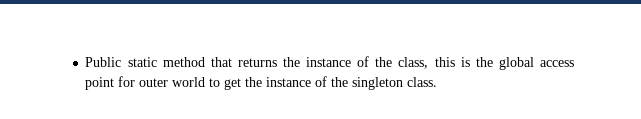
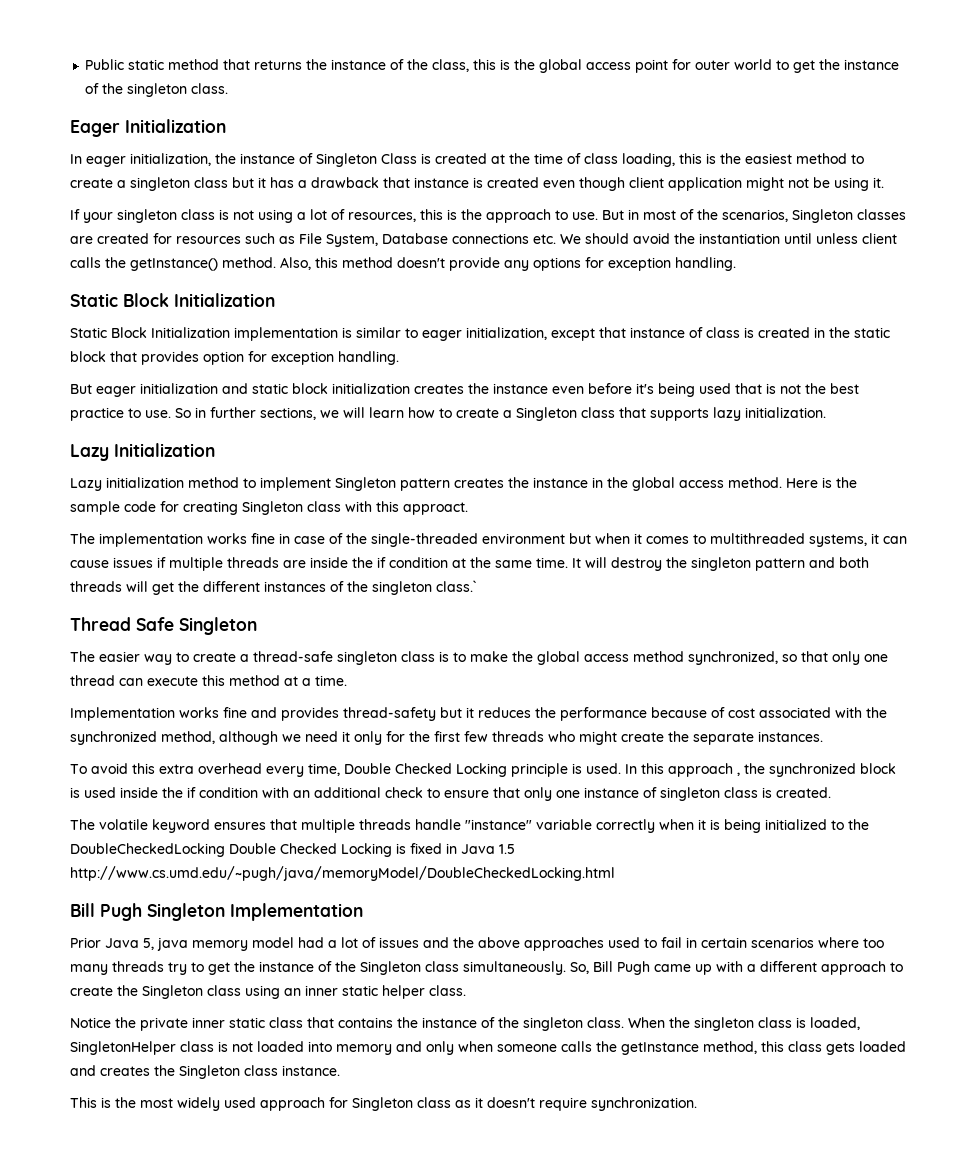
(438, 82) none -> [70,119,226,137] [70,153,864,167] [70,177,884,191] [70,209,906,223] [70,233,897,247] [70,257,736,271] [70,293,275,307] [70,327,890,341] [70,351,399,365] [70,383,859,397] [70,407,826,421] [70,443,215,461] [70,477,857,491] [70,501,468,515] [70,533,907,547] [70,557,869,571] [70,580,476,595] [70,617,257,635] [70,651,888,665] [70,675,347,686] [70,707,887,721] [70,731,823,745] [70,763,896,777] [70,787,831,801] [70,819,869,833] [70,843,515,857] [70,866,615,881] [70,903,363,921] [70,937,884,951] [70,961,903,975] [70,985,466,999] [70,1017,860,1031] [70,1041,906,1055] [70,1065,340,1079] [70,1097,697,1111] // Eager Initialization // In eager initialization, the instance of Singleton Class is created at the time of class loading, this is the easiest method to create a singleton class but it has a drawback that instance is created even though client application might not be using it. // If your singleton class is not using a lot of resources, this is the approach to use. But in most of the scenarios, Singleton classes are created for resources such as File System, Database connections etc. We should avoid the instantiation until unless client calls the getInstance() method. Also, this method doesn't provide any options for exception handling. // Static Block Initialization // Static Block Initialization implementation is similar to eager initialization, except that instance of class is created in the static block that provides option for exception handling. // But eager initialization and static block initialization creates the instance even before it's being used that is not the best practice to use. So in further sections, we will learn how to create a Singleton class that supports lazy initialization. // Lazy Initialization // Lazy initialization method to implement Singleton pattern creates the instance in the global access method. Here is the sample code for creating Singleton class with this approact. // The implementation works fine in case of the single-threaded environment but when it comes to multithreaded systems, it can cause issues if multiple threads are inside the if condition at the same time. It will destroy the singleton pattern and both threads will get the different instances of the singleton class.` // Thread Safe Singleton // The easier way to create a thread-safe singleton class is to make the global access method synchronized, so that only one thread can execute this method at a time. // Implementation works fine and provides thread-safety but it reduces the performance because of cost associated with the synchronized method, although we need it only for the first few threads who might create the separate instances. // To avoid this extra overhead every time, Double Checked Locking principle is used. In this approach , the synchronized block is used inside the if condition with an additional check to ensure that only one instance of singleton class is created. // The volatile keyword ensures that multiple threads handle "instance" variable correctly when it is being initialized to the DoubleCheckedLocking Double Checked Locking is fixed in Java 1.5 http://www.cs.umd.edu/~pugh/java/memoryModel/DoubleCheckedLocking.html // Bill Pugh Singleton Implementation // Prior Java 5, java memory model had a lot of issues and the above approaches used to fail in certain scenarios where too many threads try to get the instance of the Singleton class simultaneously. So, Bill Pugh came up with a different approach to create the Singleton class using an inner static helper class. // Notice the private inner static class that contains the instance of the singleton class. When the singleton class is loaded, SingletonHelper class is not loaded into memory and only when someone calls the getInstance method, this class gets loaded and creates the Singleton class instance. // This is the most widely used approach for Singleton class as it doesn't require synchronization.

